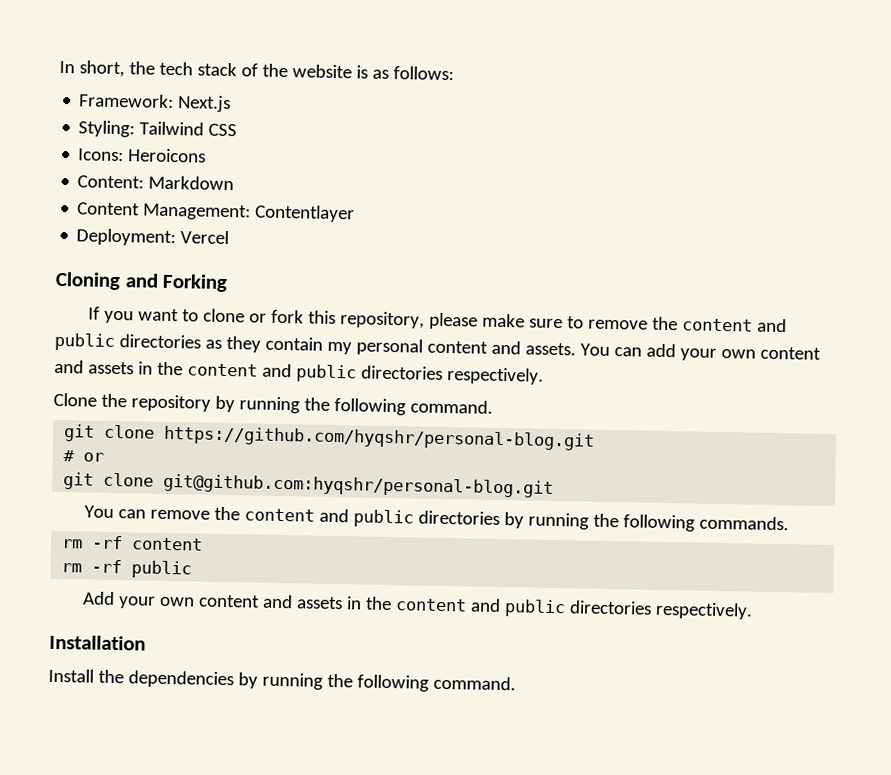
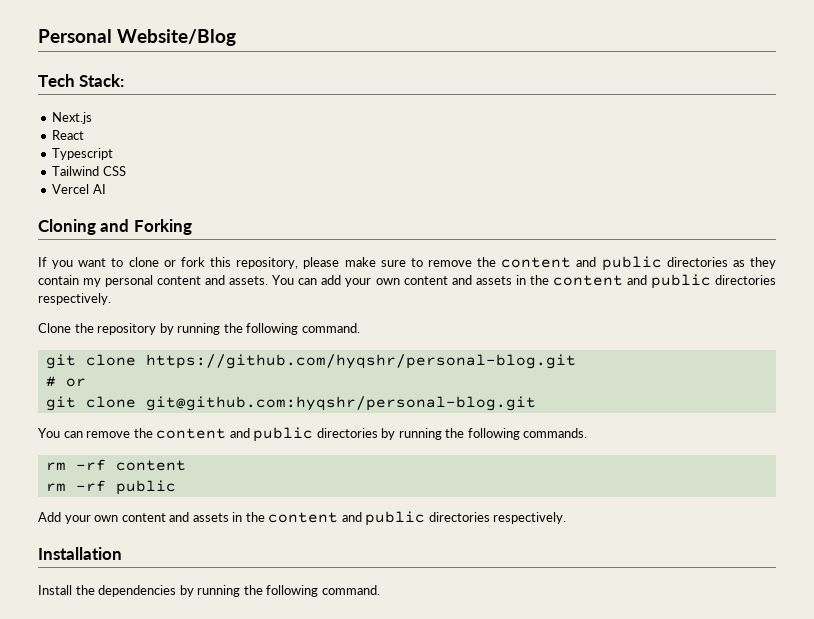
[59,60,454,81] [79,93,175,109] In short, the tech stack of the website is as follows: // Framework: -> [38,29,236,46] [38,74,125,87] Personal Website/Blog // Tech Stack: //
[78,120,136,138] Styling: -> [52,130,85,140] [52,148,114,160] React // Typescript //
[78,148,207,163] [77,175,235,191] [77,202,356,223] [76,228,177,247] Icons: Heroicons // Content: Markdown // Content Management: Contentlayer // Deployment: -> (126, 171) none
(230, 237) none -> [92,184,106,194] AI

